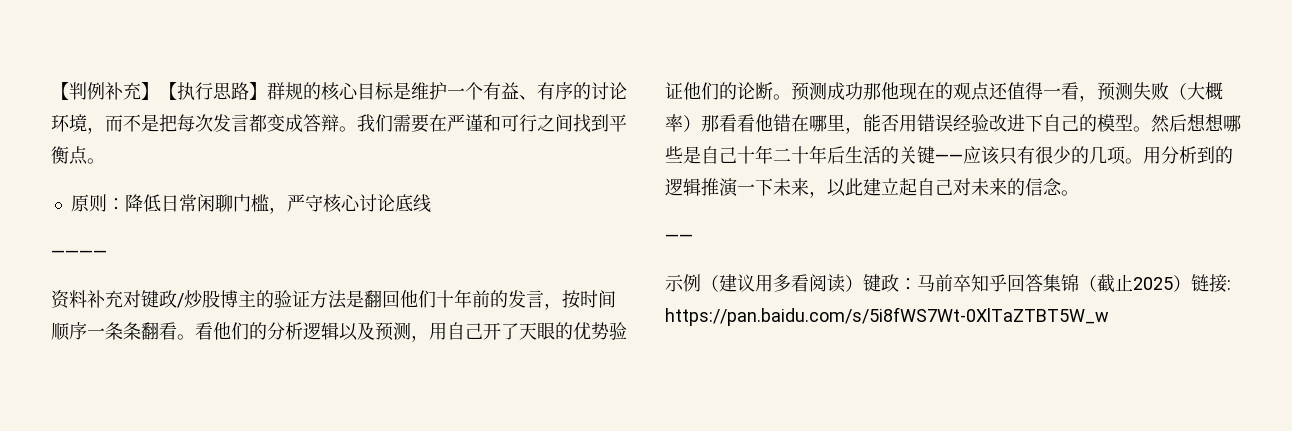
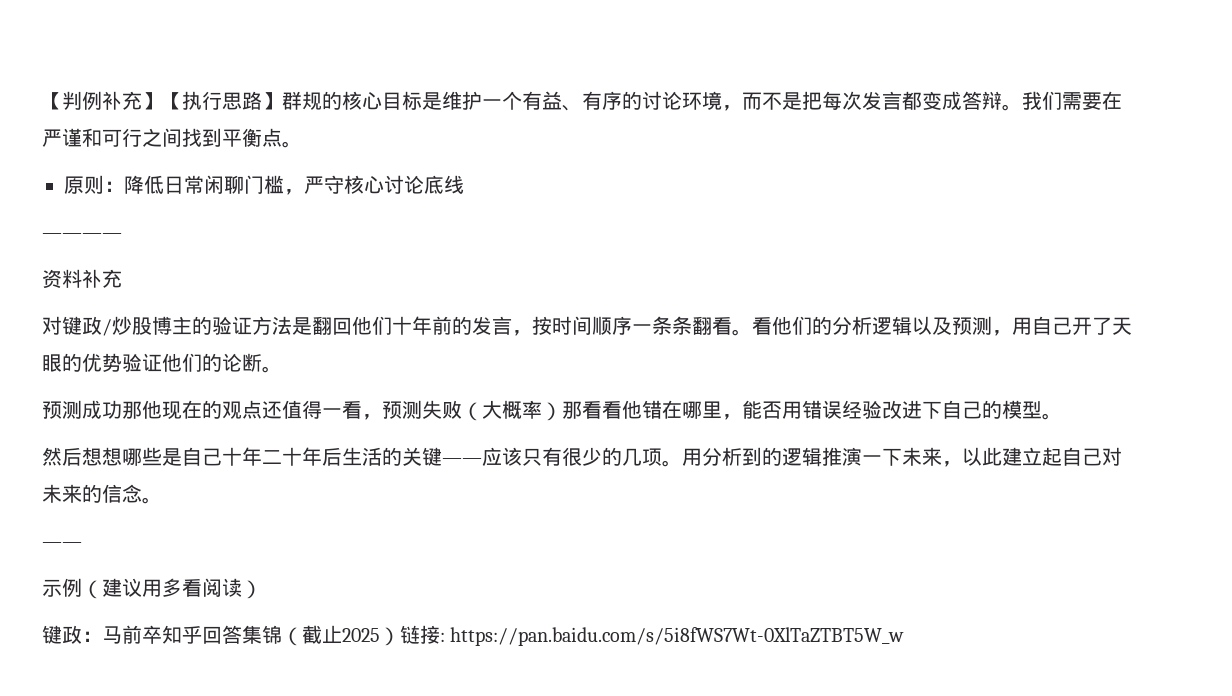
(123, 299) none -> (122, 278) //
(791, 97) none -> (282, 369) //
(1151, 129) none -> (1062, 416) //
(863, 283) none -> (262, 589) //

